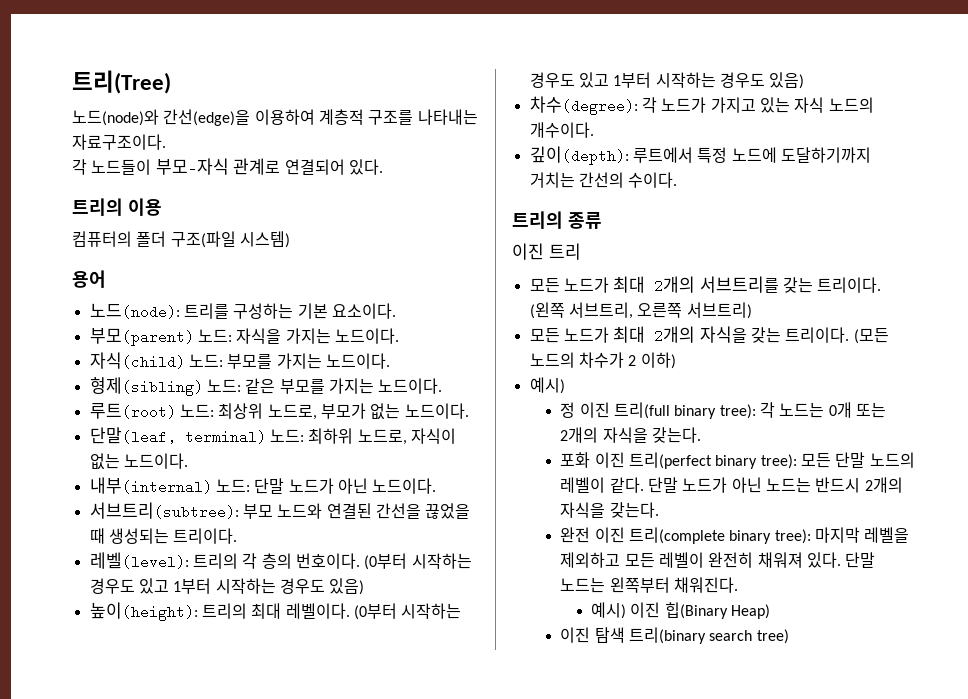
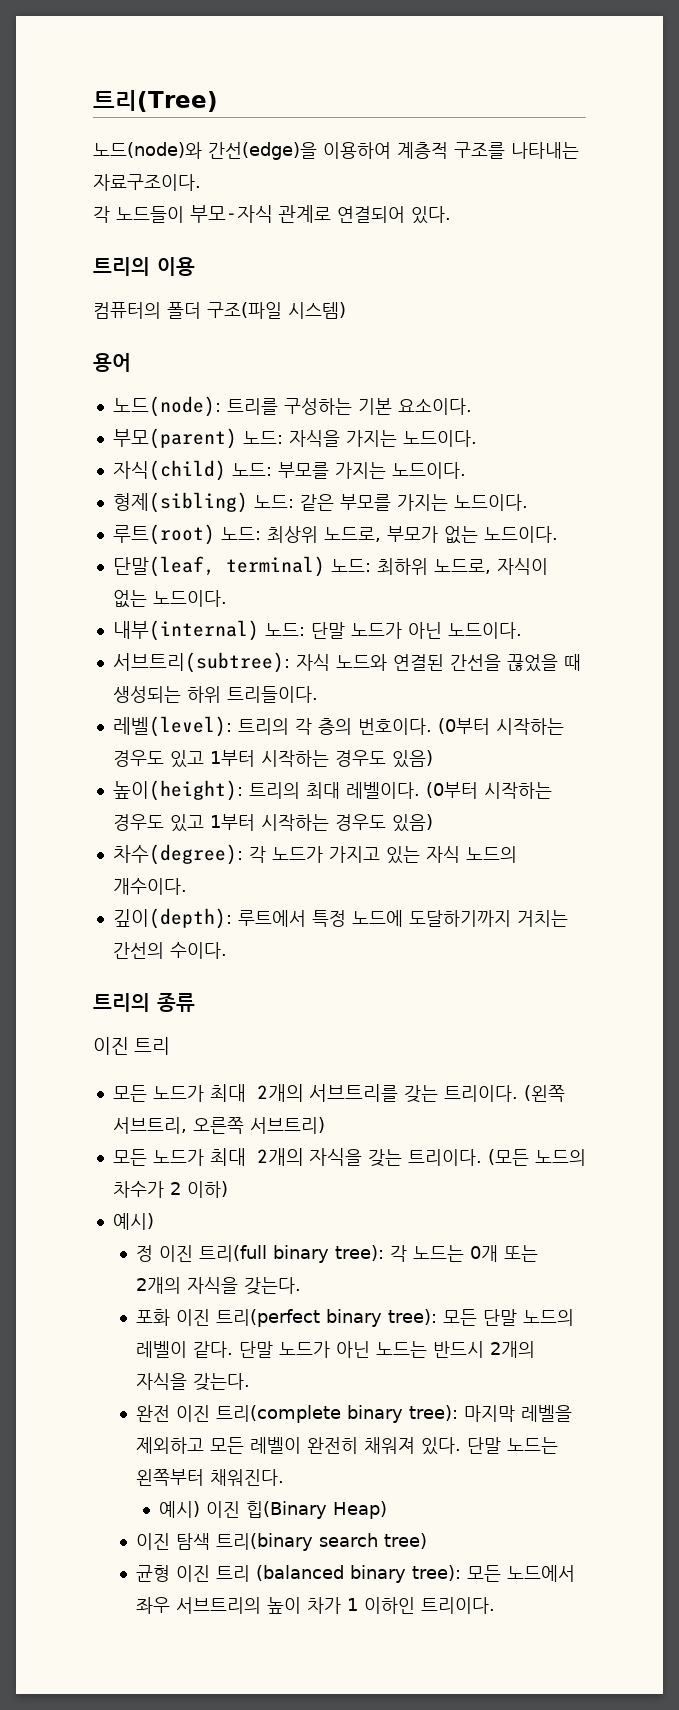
[242,504,273,519] 부모 -> [295,654,330,671] 자식
[173,528,238,544] 트리이다. -> [186,686,318,703] 하위 트리들이다.
(789, 636) none -> [136,1565,576,1583] [136,1597,496,1614] // 균형 이진 트리 (balanced binary tree): 모든 노드에서 좌우 서브트리의 높이 차가 1 이하인 트리이다.

